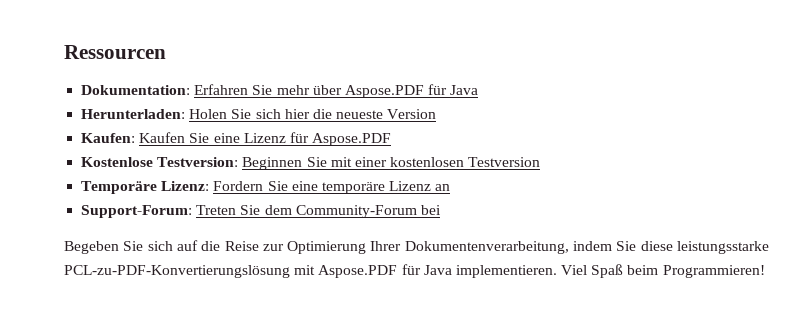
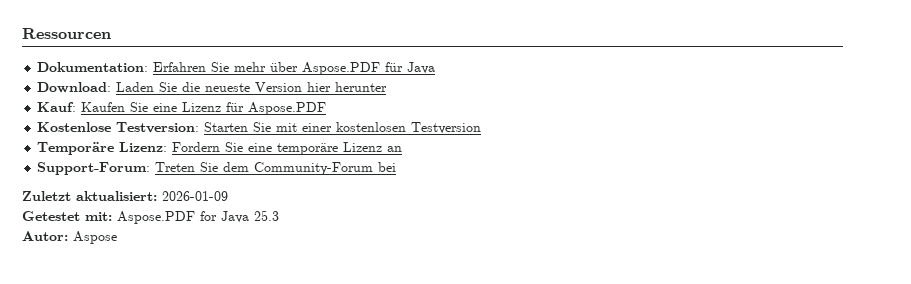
[81,109,310,119] Herunterladen: Holen Sie sich hier -> [37,82,178,93] Download: Laden Sie
[81,133,136,143] // Kaufen: -> [307,82,388,92] [37,102,77,112] hier herunter // Kauf:
[242,157,303,170] Beginnen -> [204,122,249,132] Starten
[64,240,769,254] [64,264,765,278] Begeben Sie sich auf die Reise zur Optimierung Ihrer Dokumentenverarbeitung, indem Sie diese leistungsstarke PCL-zu-PDF-Konvertierungslösung mit Aspose.PDF für Java implementieren. Viel Spaß beim Programmieren! -> [22,191,228,201] [22,210,279,224] [22,231,117,244] Zuletzt aktualisiert: 2026-01-09 // Getestet mit: Aspose.PDF for Java 25.3 // Autor: Aspose

